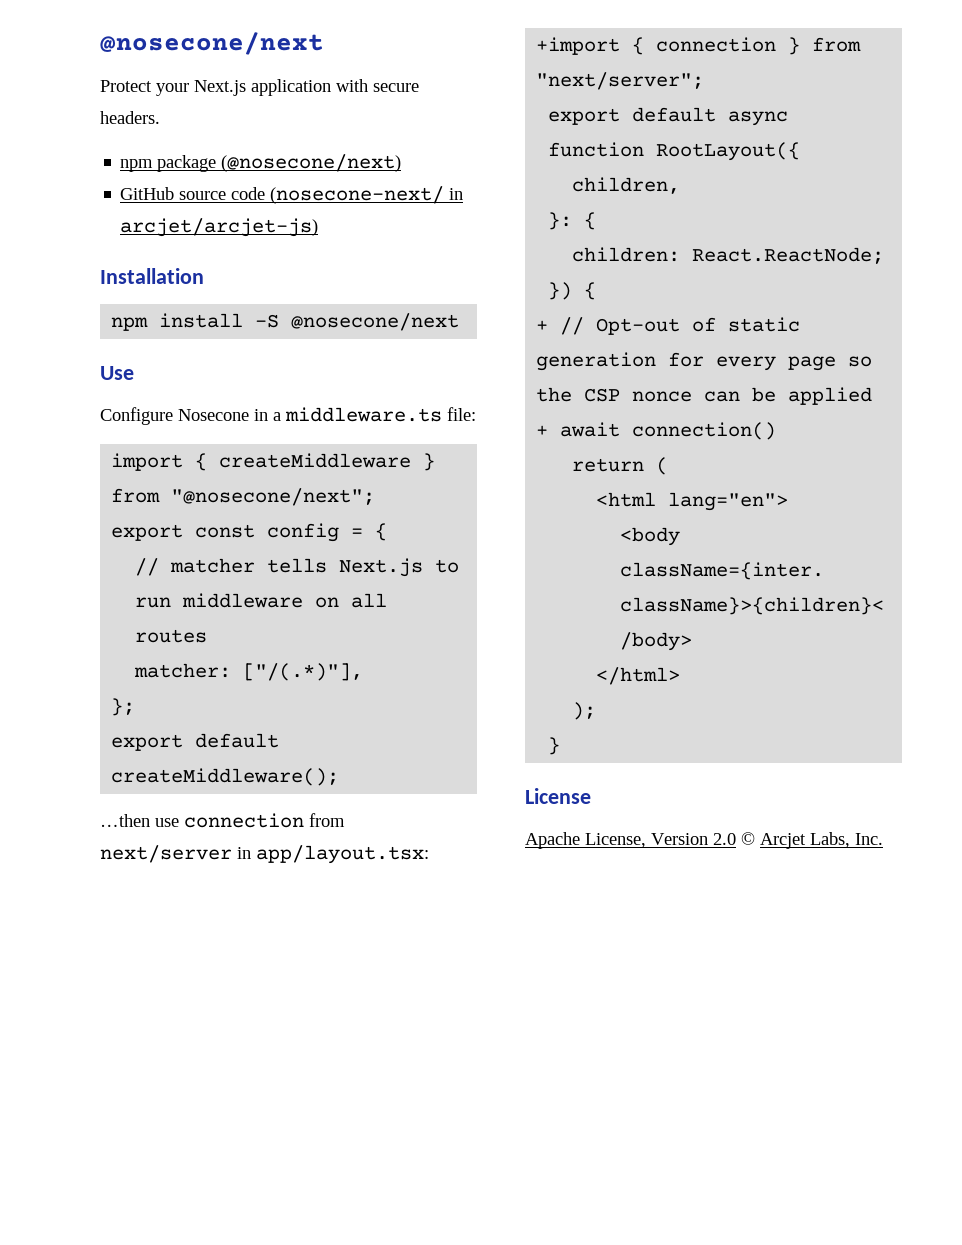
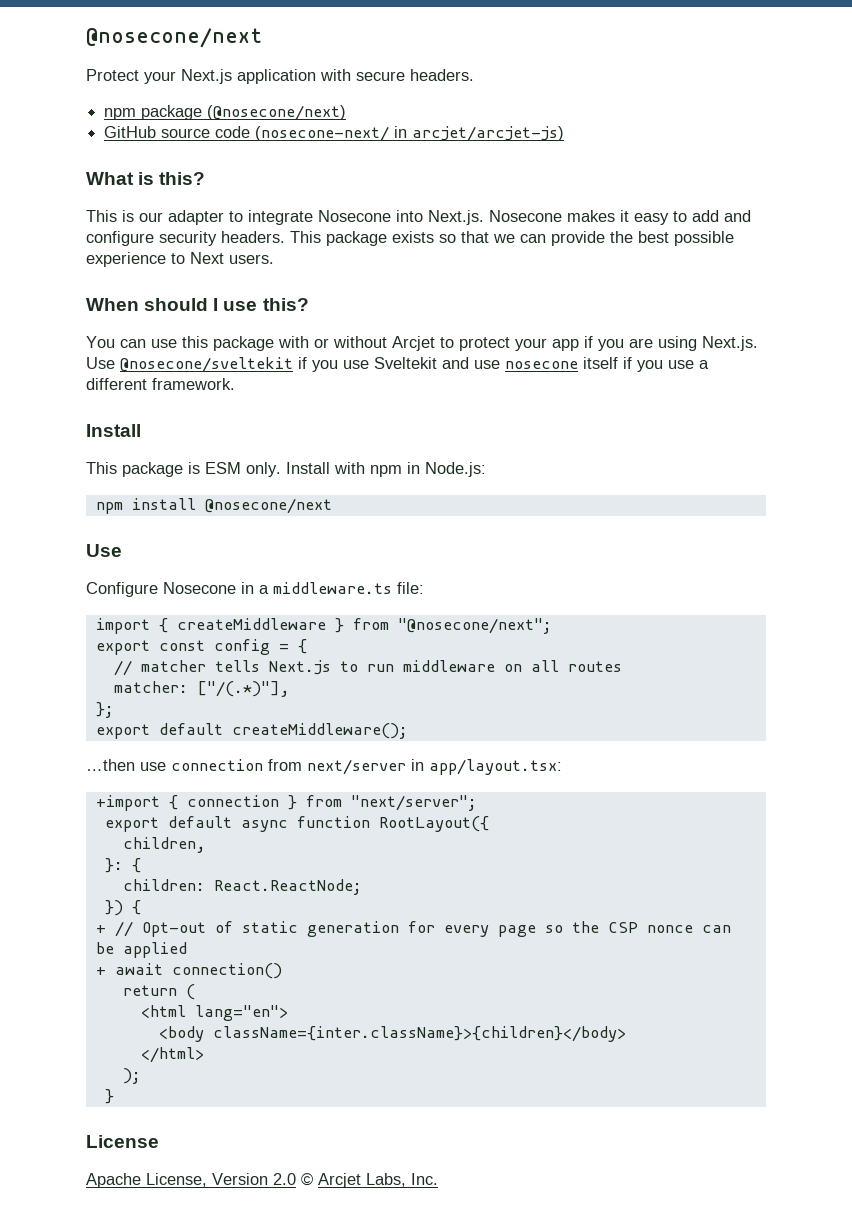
[100,268,204,284] Installation -> [86,172,206,185] [86,210,751,225] [86,231,734,246] [86,252,274,267] [86,298,309,311] [86,336,758,351] [86,357,709,373] [86,378,235,390] [86,424,141,437] [86,462,486,477] What is this? // This is our adapter to integrate Nosecone into Next.js. Nosecone makes it easy to add and configure security headers. This package exists so that we can provide the best possible experience to Next users. // When should I use this? // You can use this package with or without Arcjet to protect your app if you are using Next.js. Use @nosecone/sveltekit if you use Sveltekit and use nosecone itself if you use a different framework. // Install // This package is ESM only. Install with npm in Node.js:
[255,314,280,328] -S -> (196, 504) none

